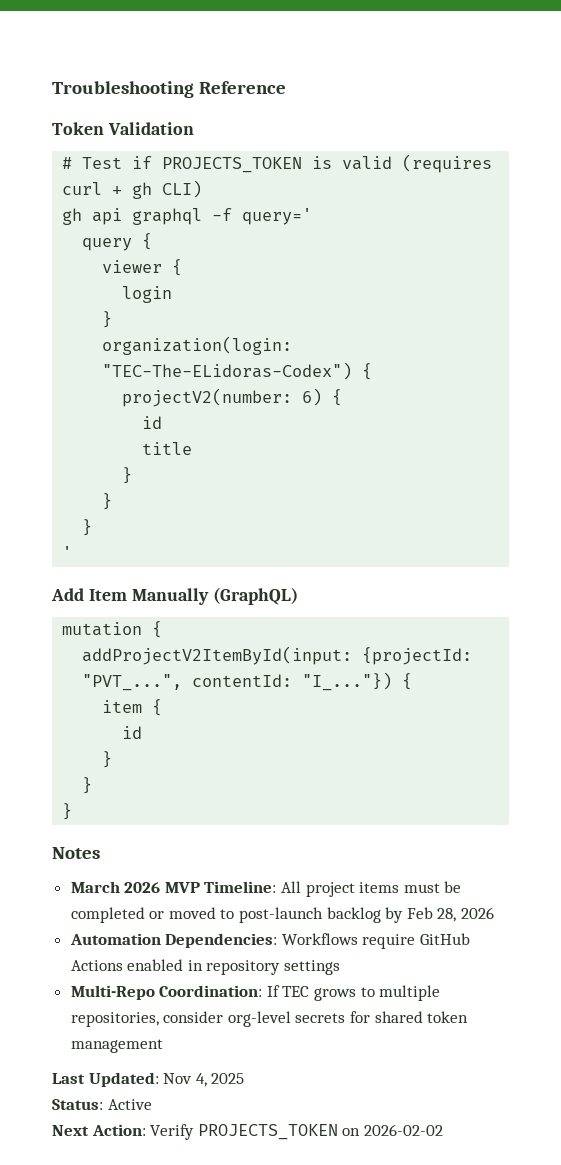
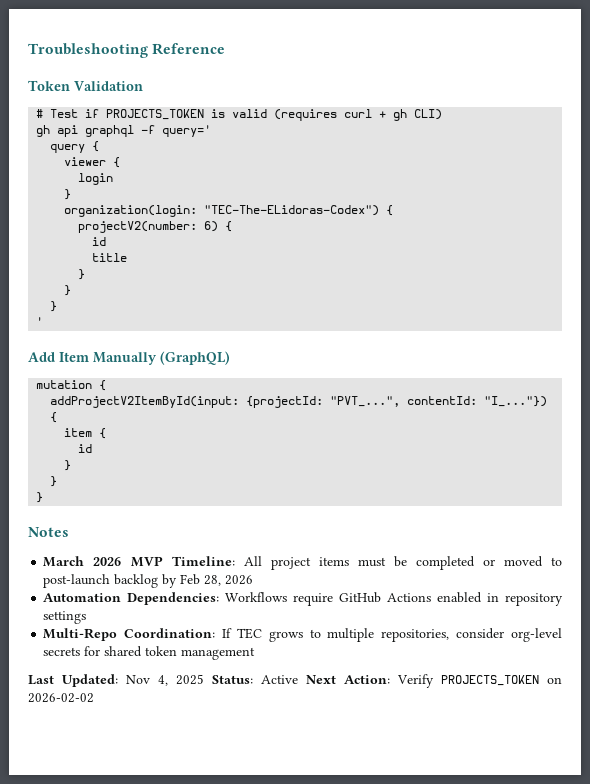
(245, 1078) // -> (204, 679) none
(152, 1104) // -> (298, 679) none

